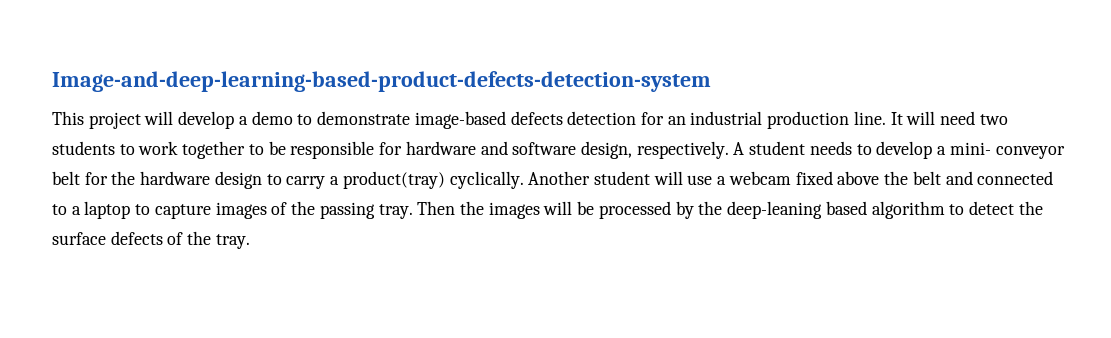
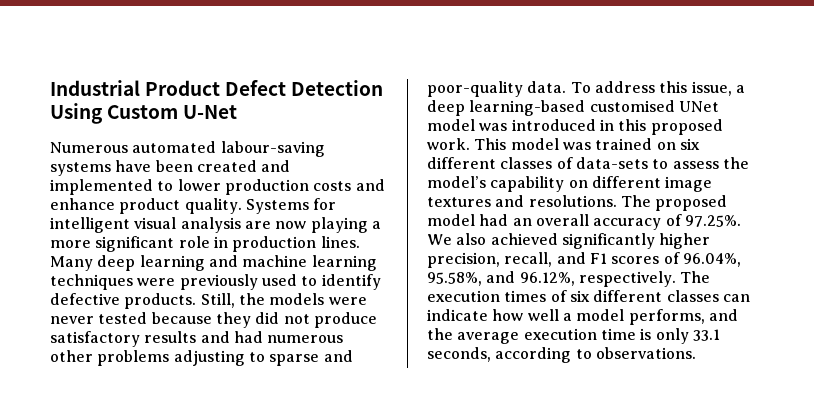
[52,71,711,92] [52,111,1008,129] [52,141,1065,159] [52,171,1054,189] [52,201,1043,219] [52,231,250,249] Image-and-deep-learning-based-product-defects-detection-system // This project will develop a demo to demonstrate image-based defects detection for an industrial production line. It will need two students to work together to be responsible for hardware and software design, respectively. A student needs to develop a mini- conveyor belt for the hardware design to carry a product(tray) cyclically. Another student will use a webcam fixed above the belt and connected to a laptop to capture images of the passing tray. Then the images will be processed by the deep-leaning based algorithm to detect the surface defects of the tray. -> [50,80,384,96] [50,103,238,124] [50,141,325,157] [50,160,291,176] [50,179,385,195] [50,198,337,214] [50,217,381,233] [50,236,360,252] [50,255,377,271] [50,274,381,290] [50,293,367,309] [50,312,377,328] [50,331,344,347] [50,350,353,366] [427,81,745,97] [427,100,719,116] [427,119,723,135] [427,138,700,150] [427,157,749,169] [427,176,713,192] [427,195,728,211] [427,214,741,230] [427,233,711,249] [427,252,741,268] [427,271,711,287] [427,290,750,302] [427,309,738,325] [427,328,720,344] [427,347,696,363] Industrial Product Defect Detection Using Custom U-Net // Numerous automated labour-saving systems have been created and implemented to lower production costs and enhance product quality. Systems for intelligent visual analysis are now playing a more significant role in production lines. Many deep learning and machine learning techniques were previously used to identify defective products. Still, the models were never tested because they did not produce satisfactory results and had numerous other problems adjusting to sparse and poor-quality data. To address this issue, a deep learning-based customised UNet model was introduced in this proposed work. This model was trained on six different classes of data-sets to assess the model’s capability on different image textures and resolutions. The proposed model had an overall accuracy of 97.25%. We also achieved significantly higher precision, recall, and F1 scores of 96.04%, 95.58%, and 96.12%, respectively. The execution times of six different classes can indicate how well a model performs, and the average execution time is only 33.1 seconds, according to observations.

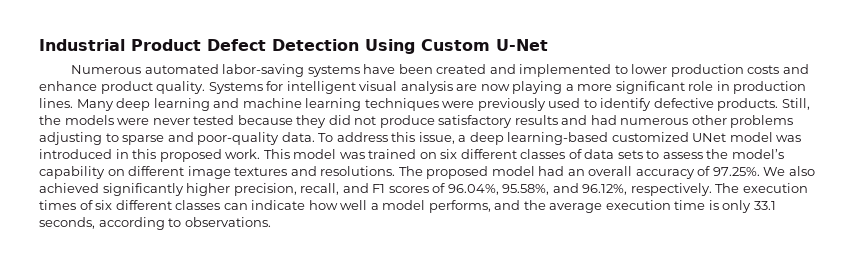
[220,141,325,157] labour-saving -> [222,64,305,77] labor-saving
[589,100,675,112] customised -> [611,132,689,142] customized
[575,157,648,169] data-sets -> [584,149,643,159] data sets

